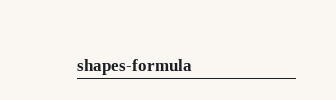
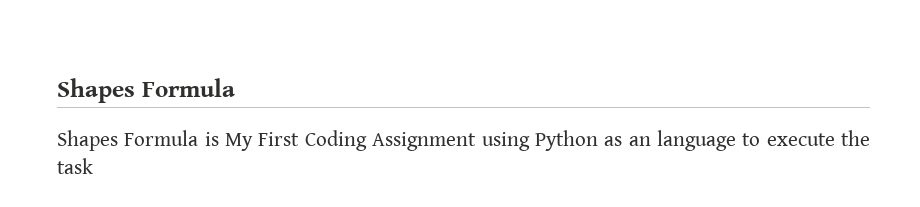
[77,59,192,75] shapes-formula -> [57,78,235,103] [57,130,871,151] [57,158,93,174] Shapes Formula // Shapes Formula is My First Coding Assignment using Python as an language to execute the task

